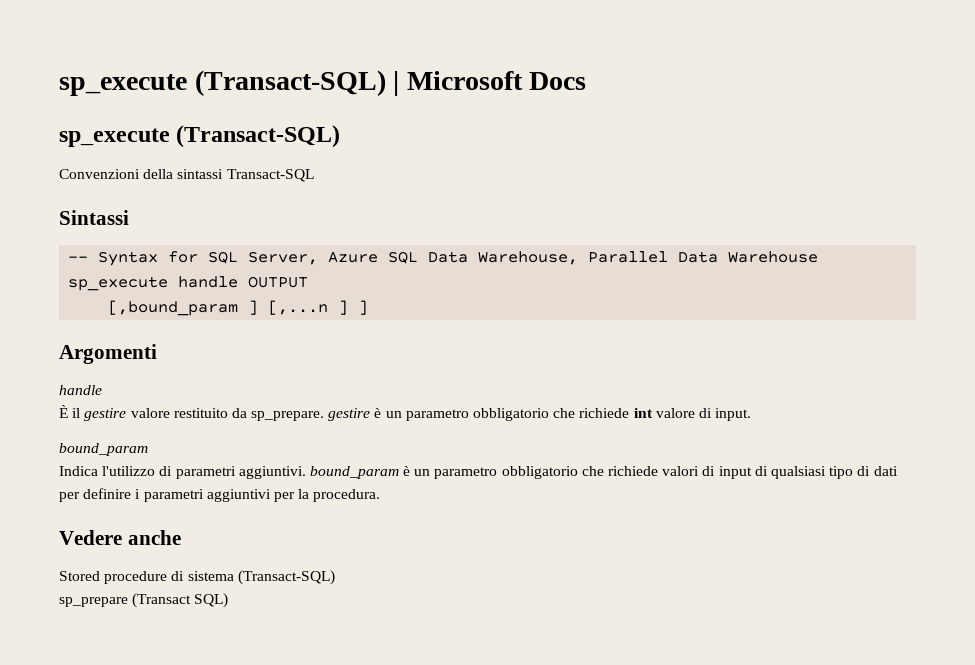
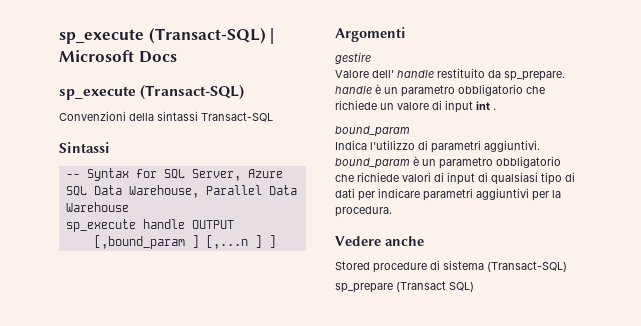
[59,385,102,395] [59,405,170,421] handle // È il gestire valore -> [335,52,371,64] [335,70,434,78] gestire // Valore dell' handle
[328,408,653,421] gestire è un parametro obbligatorio che richiede int -> [335,84,545,97] [335,100,394,110] handle è un parametro obbligatorio che richiede un
[715,408,752,421] input. -> [445,100,496,113] input int .
[83,488,141,499] definire i -> [378,188,420,198] indicare

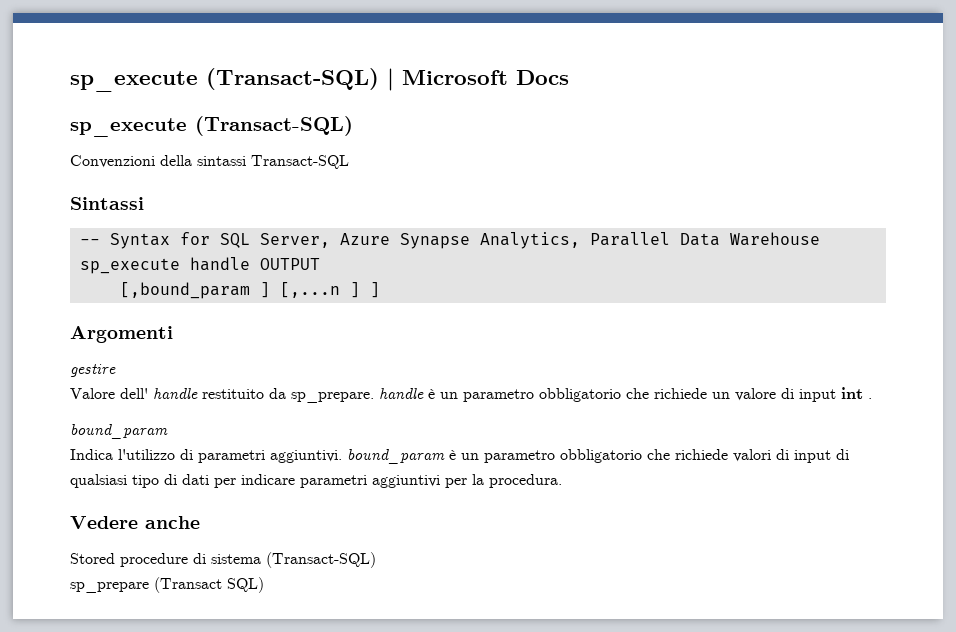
[65,185,199,198] SQL Data Warehouse, -> [399,232,580,249] Synapse Analytics,

